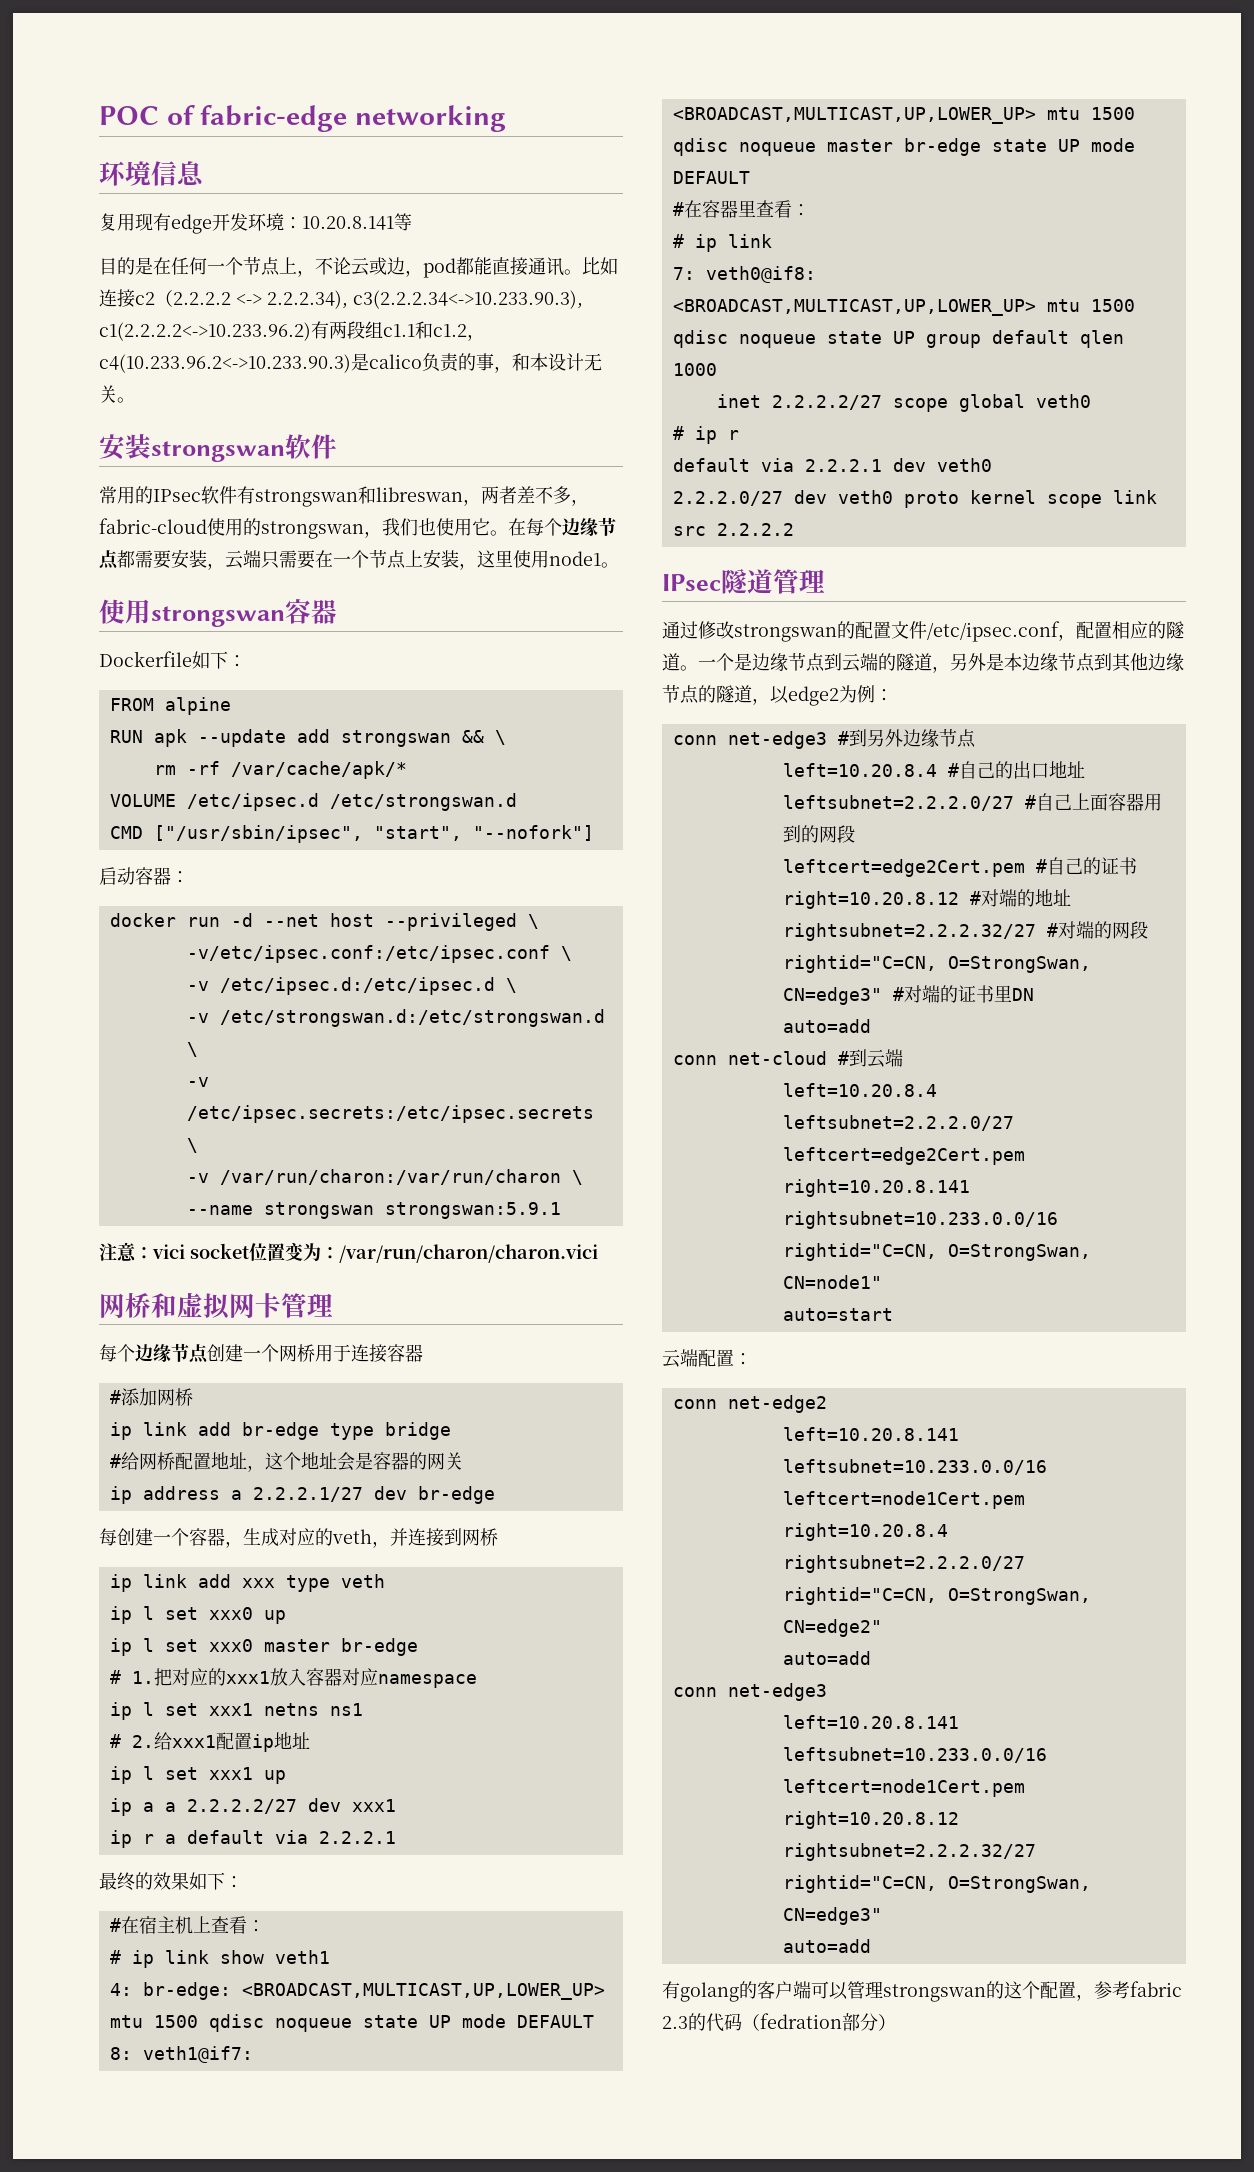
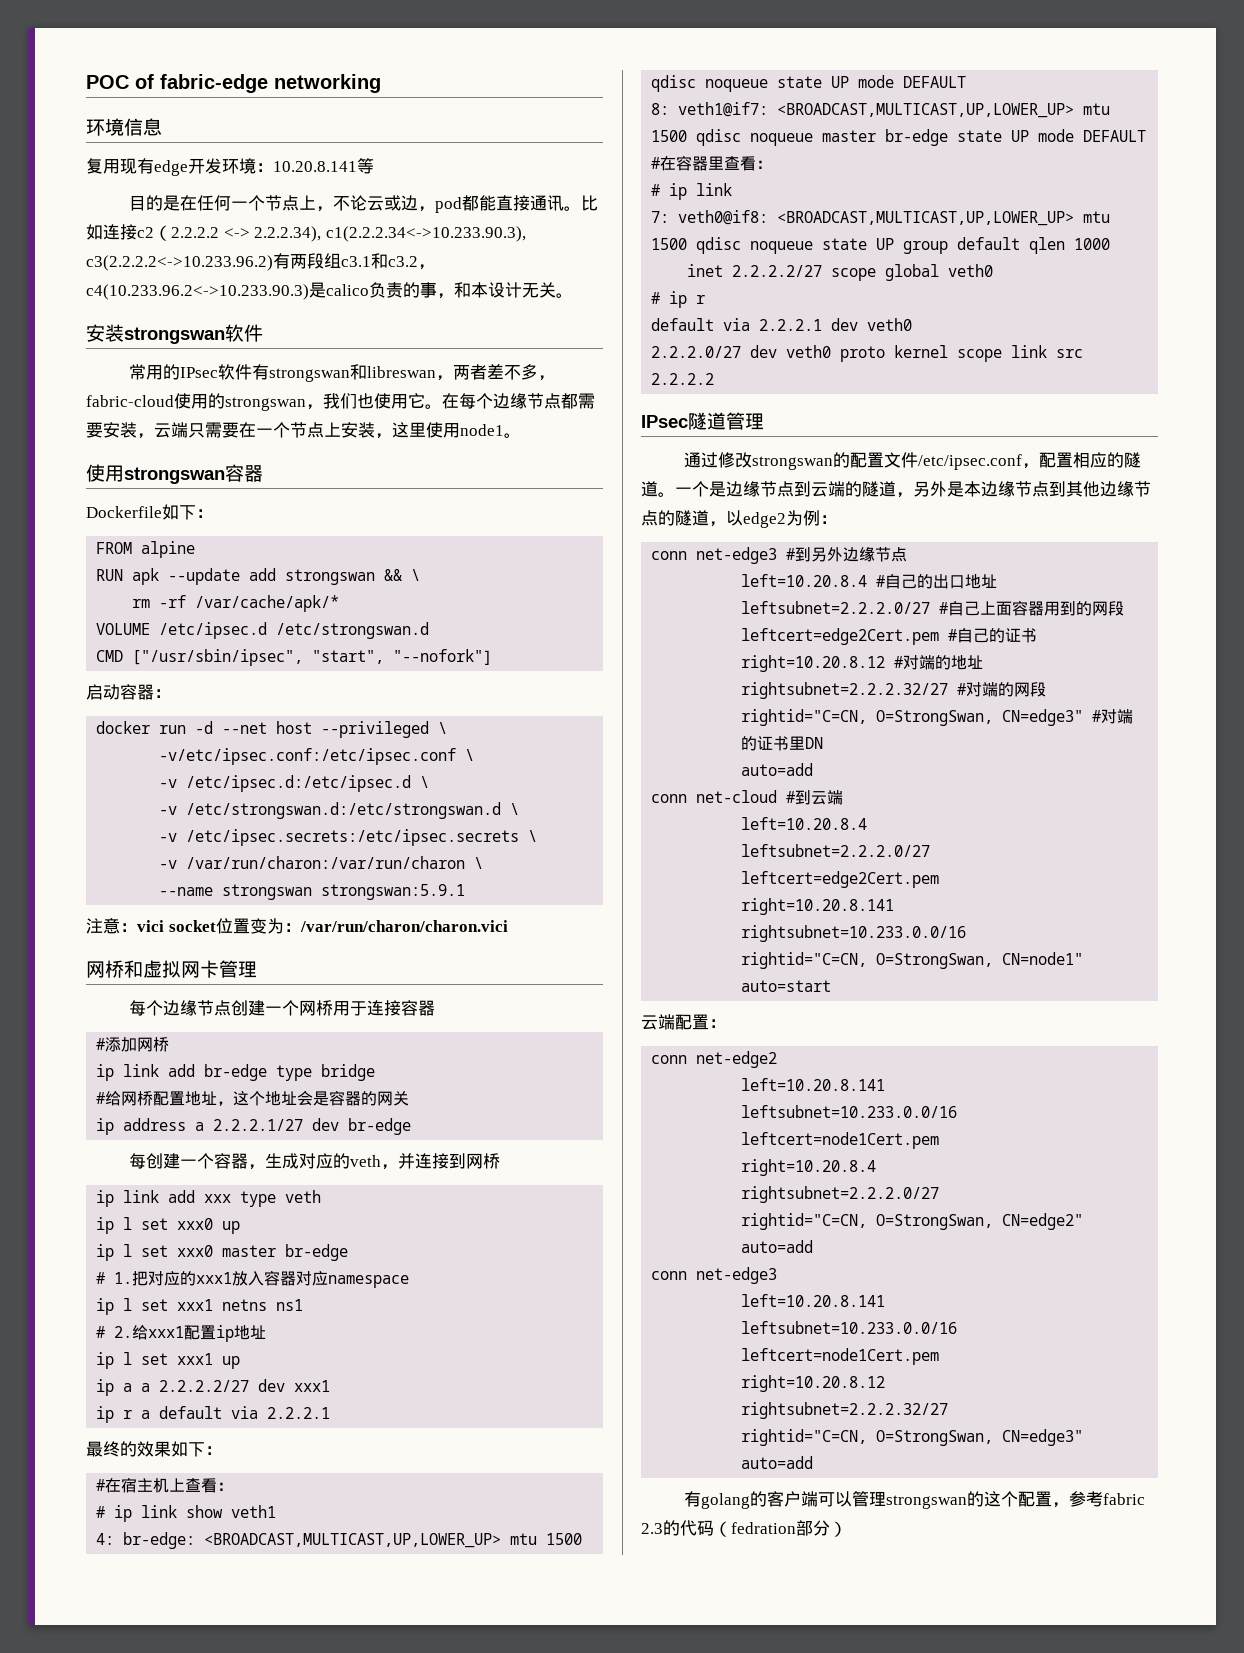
[353,290,583,309] [99,321,467,341] c3(2.2.2.34<->10.233.90.3), c1(2.2.2.2<->10.233.96.2)有两段组c1.1和c1.2 -> [325,226,526,242] [86,253,418,271] c1(2.2.2.34<->10.233.90.3), c3(2.2.2.2<->10.233.96.2)有两段组c3.1和c3.2

